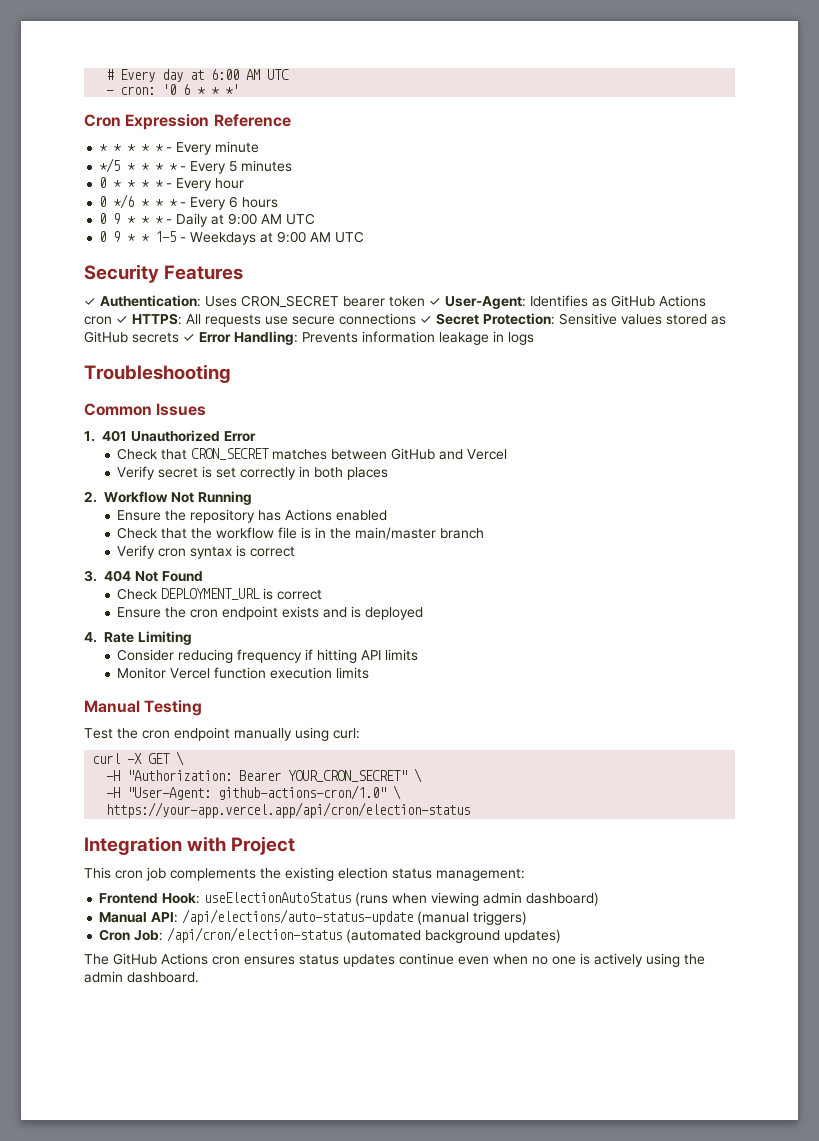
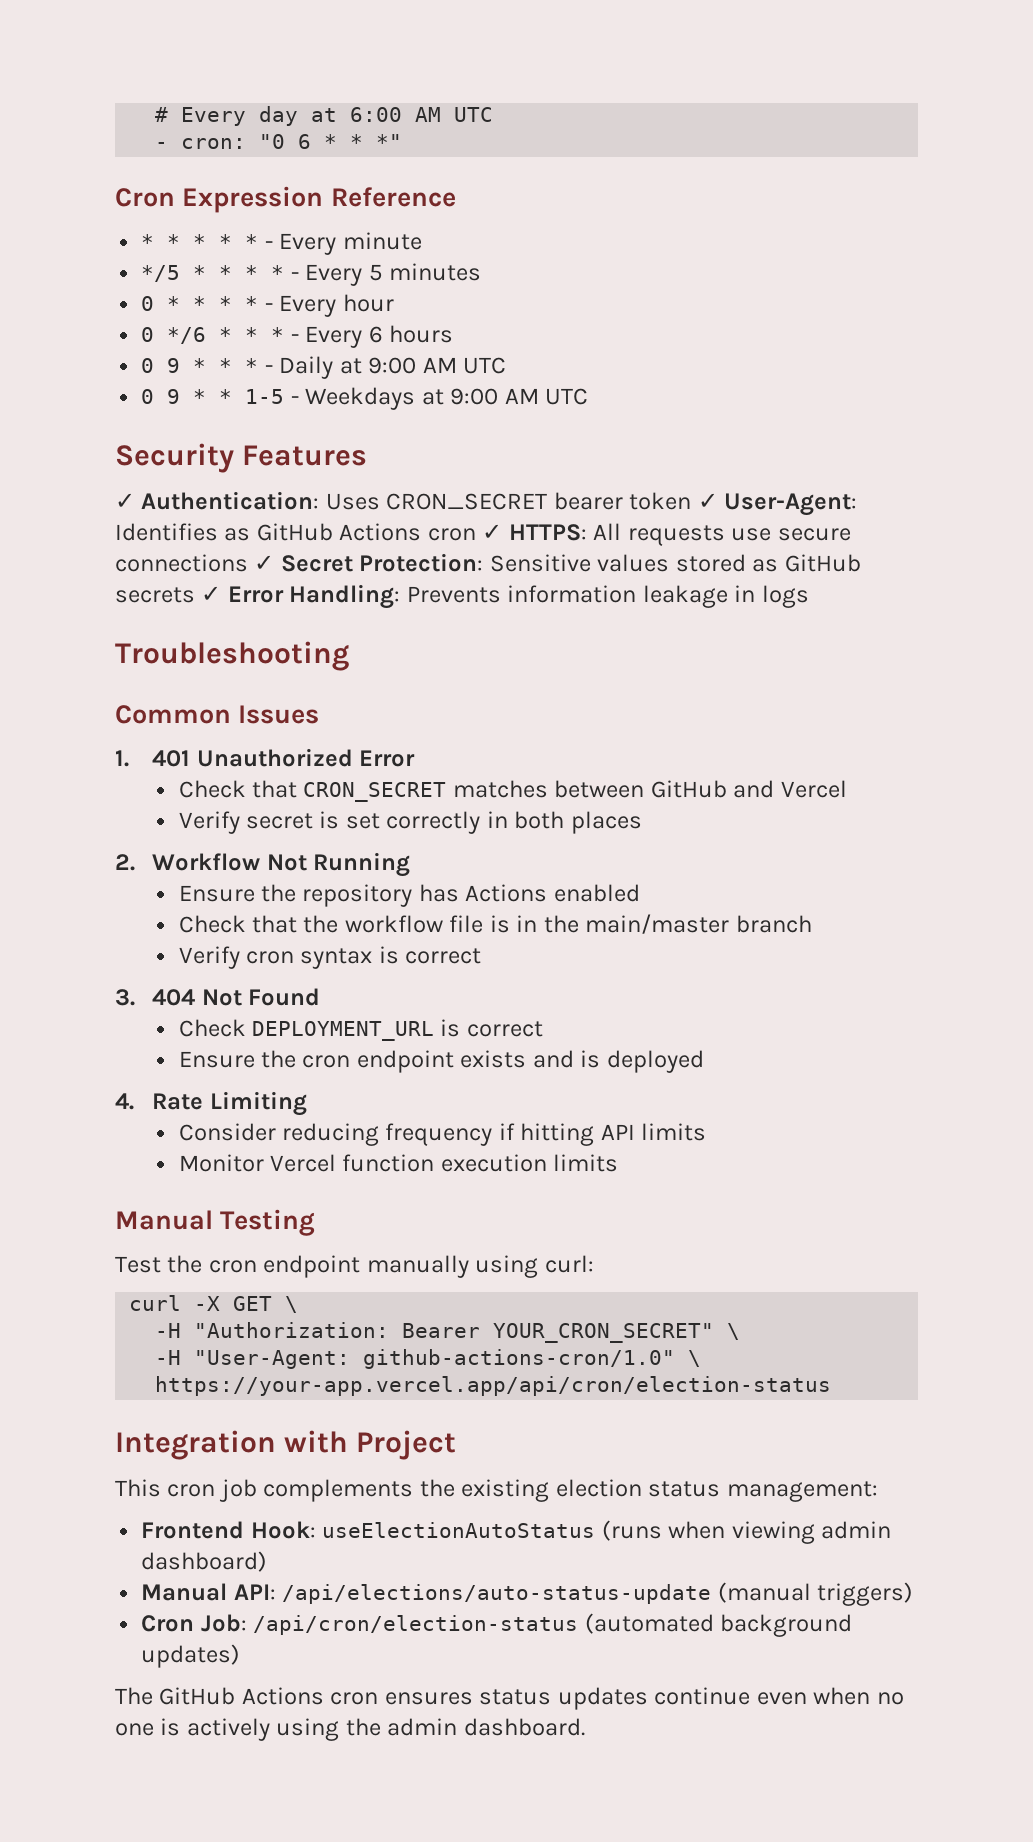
[162,84,177,95] '0 -> [259,134,286,149] "0
[225,84,240,95] *' -> [376,134,403,149] *"

